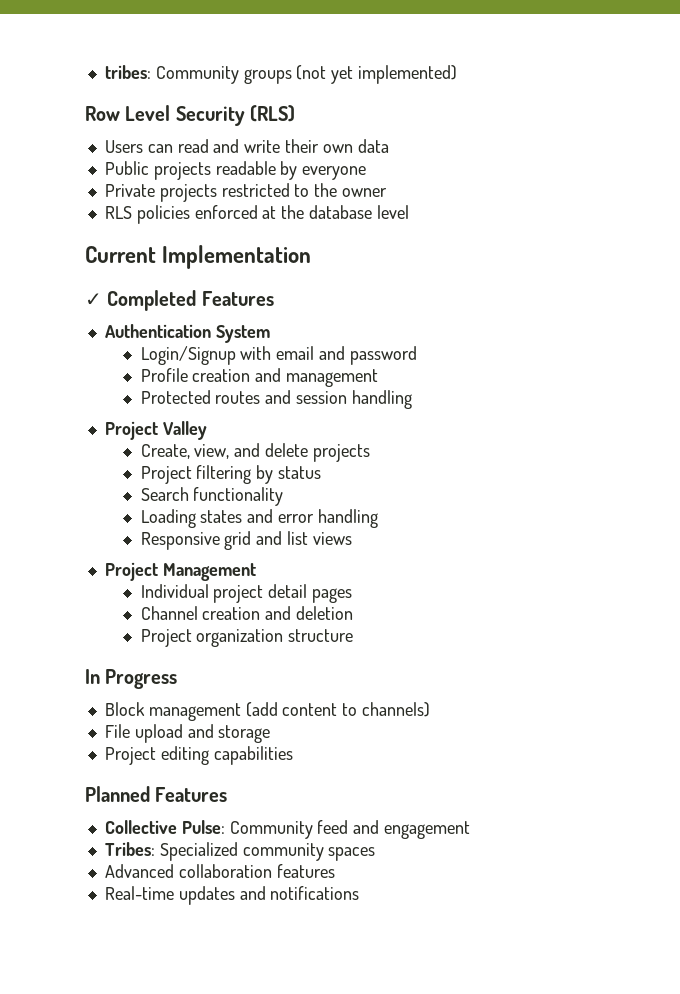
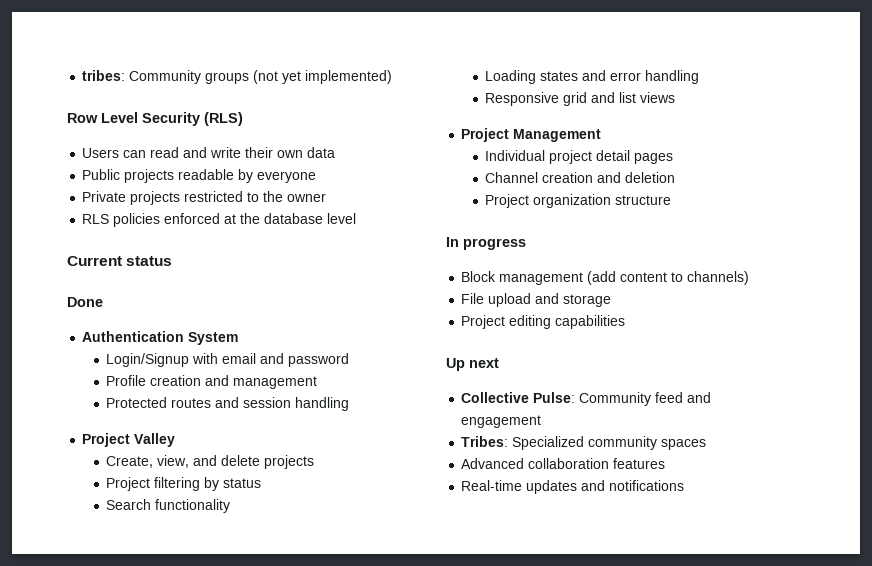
[162,245,312,269] [85,290,274,311] Implementation // ✓ Completed Features -> [126,256,173,266] [67,297,103,307] status // Done
[105,669,178,689] Progress -> [463,238,526,250] progress
[85,786,228,802] Planned Features -> [446,358,499,371] Up next

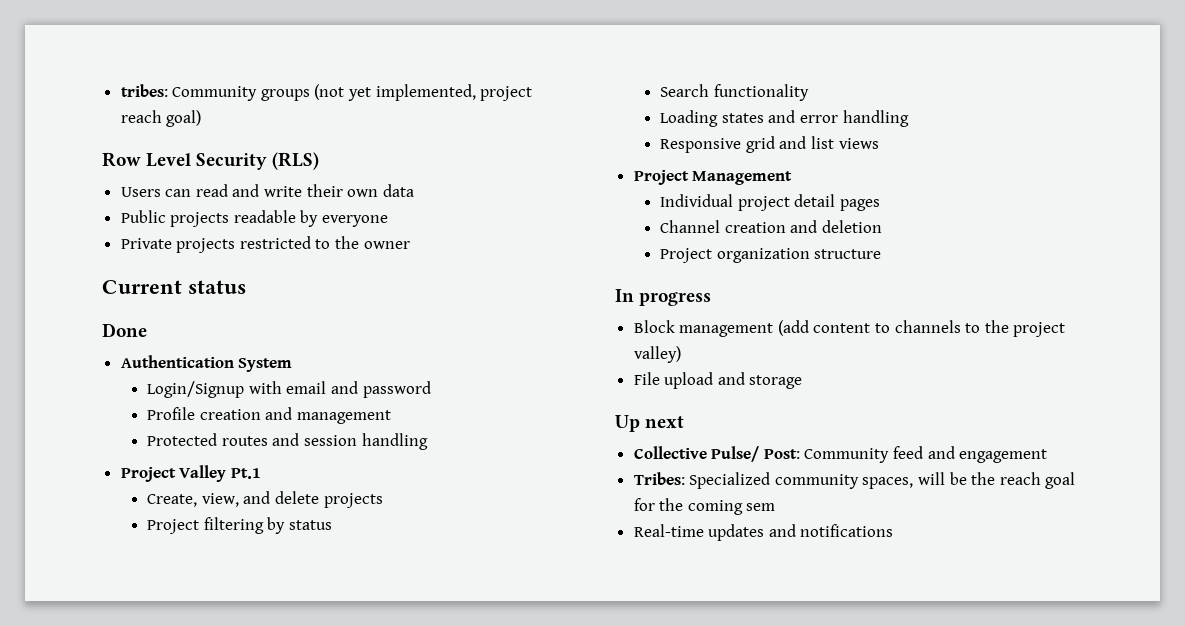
[305,70,393,84] implemented) -> [375,84,533,101] [120,110,202,127] implemented, project reach goal)
[82,213,357,227] // RLS policies enforced at the database level -> (410, 245) none
(176, 440) none -> [230,468,261,479] Pt.1
[687,271,750,285] channels) -> [894,320,1066,337] [633,346,681,363] channels to the project valley)
[461,315,626,329] // Project editing capabilities -> (803, 382) none
[533,392,576,403] Pulse: -> [711,446,800,462] Pulse/ Post:
[661,439,707,450] [461,458,666,469] spaces // Advanced collaboration features -> [862,472,1076,489] [633,498,776,515] spaces, will be the reach goal for the coming sem

